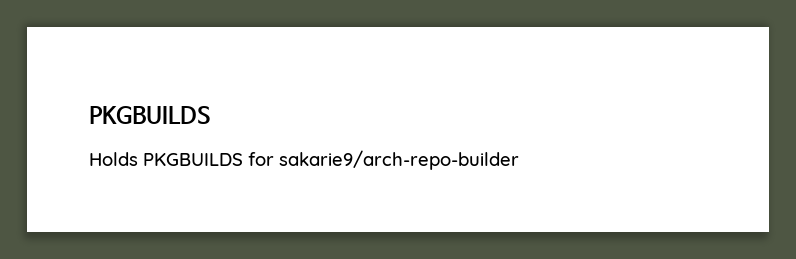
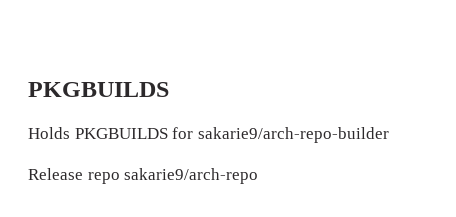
(519, 160) none -> [28,168,259,184] // Release repo sakarie9/arch-repo

